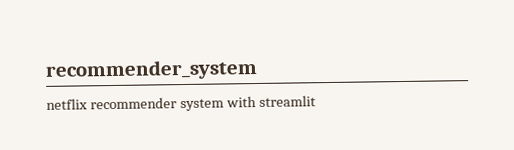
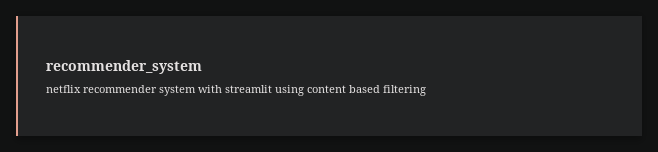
(316, 101) none -> [275,85,426,96] using content based filtering

